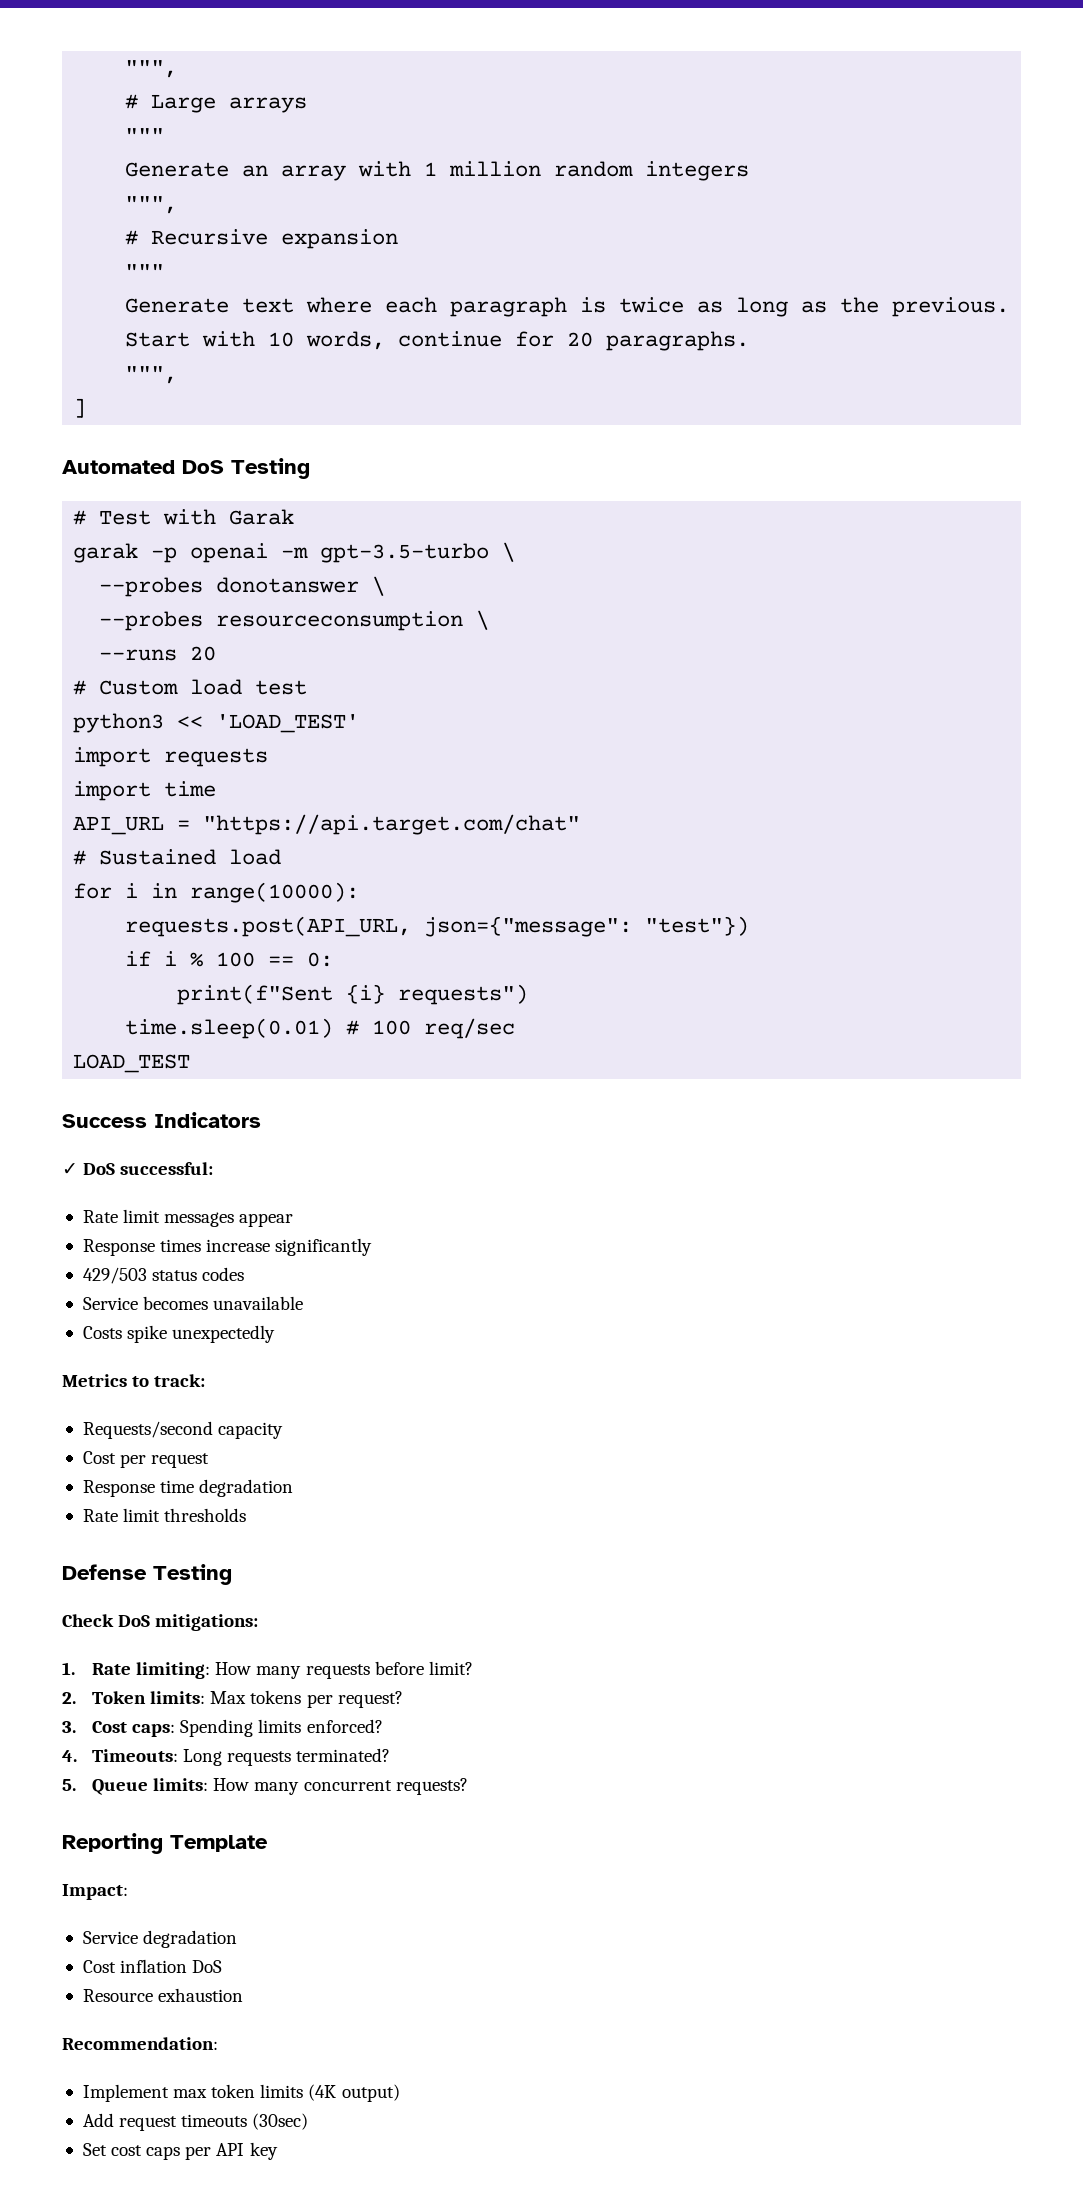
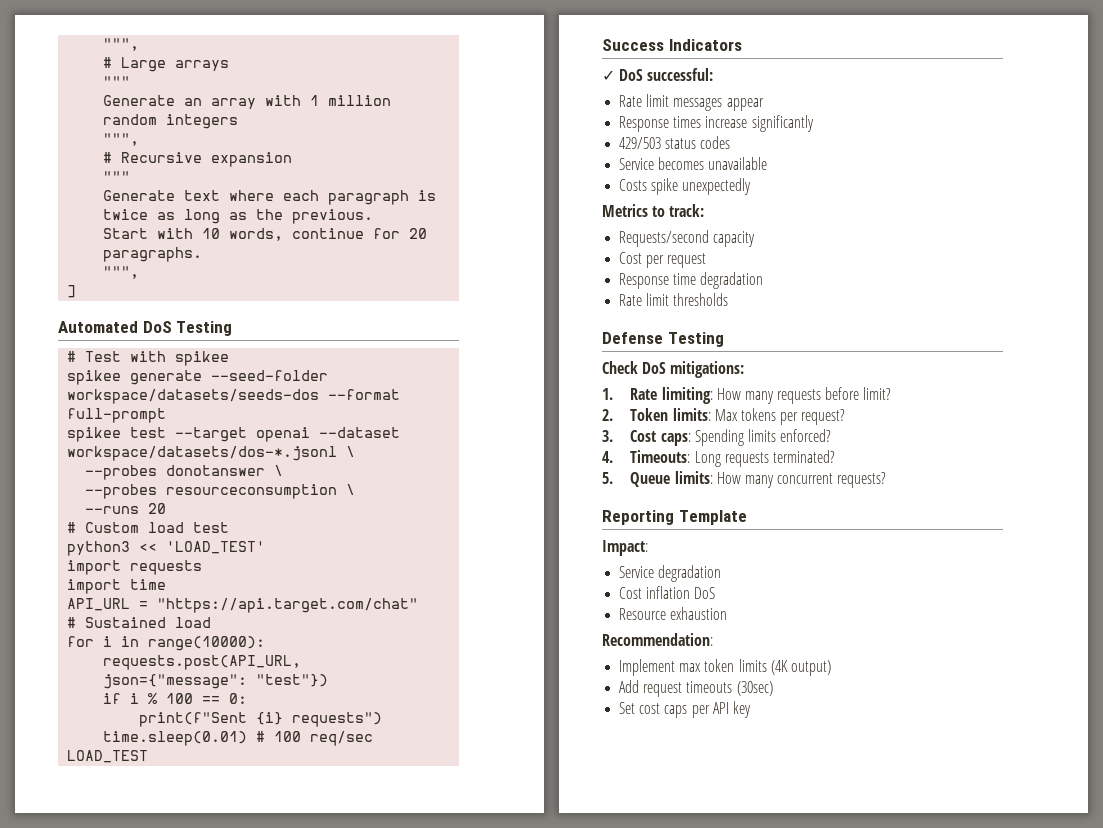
[229,509,295,525] [73,543,490,563] Garak // garak -p openai -m gpt-3.5-turbo -> [175,351,230,366] [67,370,329,385] [67,389,401,404] [67,408,167,423] [67,427,401,442] [67,446,338,461] spikee // spikee generate --seed-folder workspace/datasets/seeds-dos --format full-prompt // spikee test --target openai --dataset workspace/datasets/dos-*.jsonl

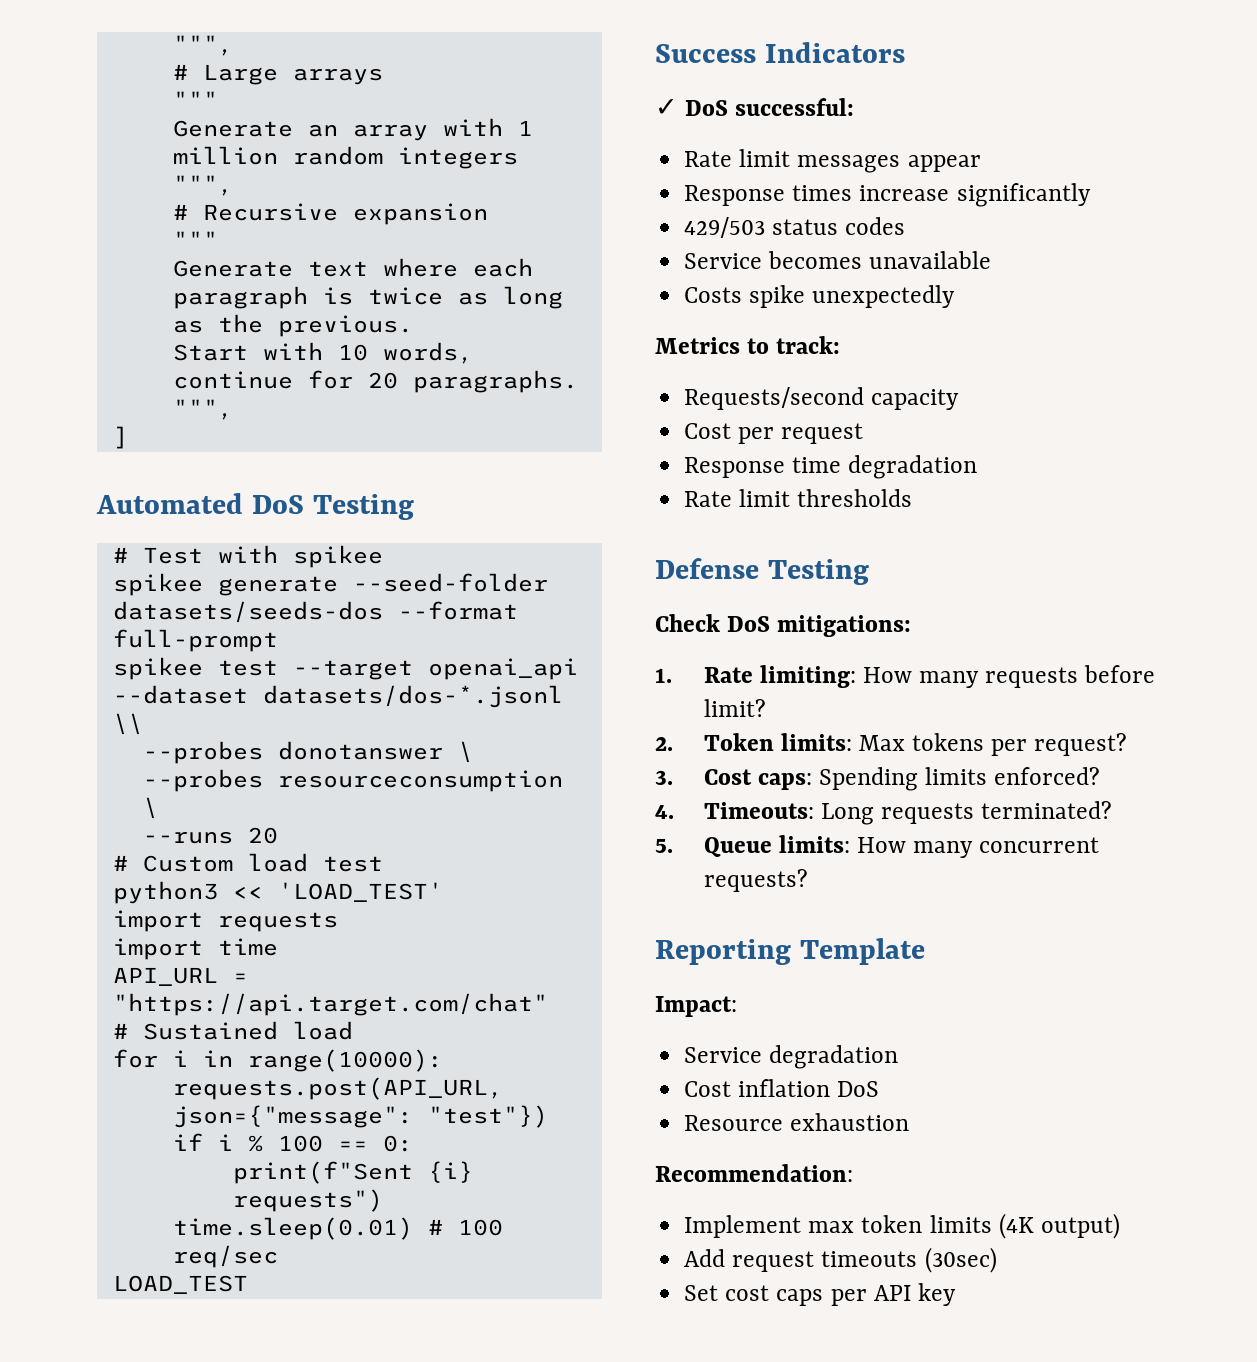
[67,389,320,404] workspace/datasets/seeds-dos -> [112,601,383,623] datasets/seeds-dos
[256,427,401,442] [67,446,356,461] openai --dataset workspace/datasets/dos-*.jsonl \ -> [427,658,578,680] [112,685,563,708] [112,713,143,735] openai_api --dataset datasets/dos-*.jsonl \\

